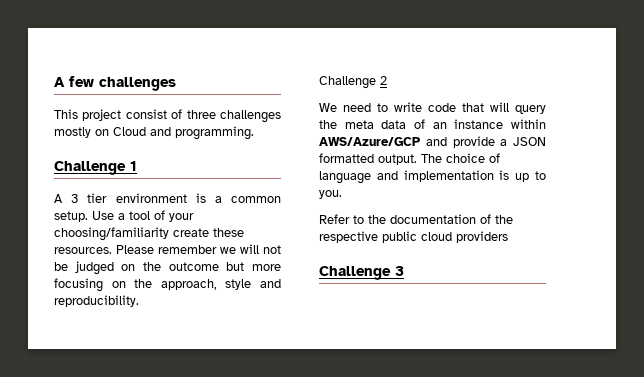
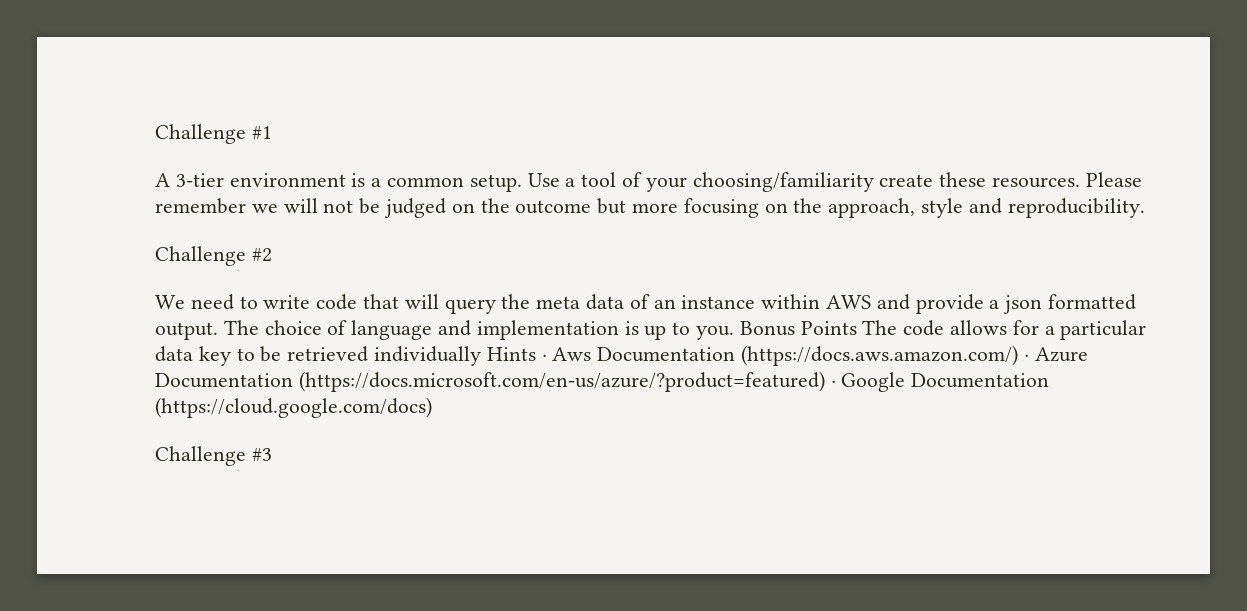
[54,76,176,91] [54,109,281,123] [54,126,254,140] [54,161,137,175] [54,193,108,203] A few challenges // This project consist of three challenges mostly on Cloud and programming. // Challenge 1 // A 3 tier -> [155,124,272,144] [155,173,224,187] Challenge #1 // A 3-tier
[380,76,387,85] 2 -> [251,248,272,262] #2
[319,137,420,146] AWS/Azure/GCP -> [826,295,872,309] AWS
[513,137,546,146] JSON -> [1003,295,1043,314] json
[319,214,513,224] [319,231,508,243] [319,266,404,280] // Refer to the documentation of the respective public cloud providers // Challenge 3 -> [739,320,1147,340] [155,345,1088,366] [155,371,1050,392] [155,397,432,418] [155,446,272,466] Bonus Points The code allows for a particular data key to be retrieved individually Hints · Aws Documentation (https://docs.aws.amazon.com/) · Azure Documentation (https://docs.microsoft.com/en-us/azure/?product=featured) · Google Documentation (https://cloud.google.com/docs) // Challenge #3

